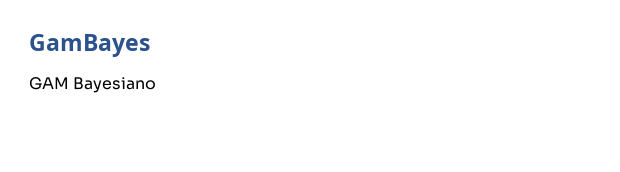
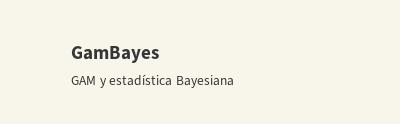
[73,77,157,93] Bayesiano -> [99,74,234,88] y estadística Bayesiana

